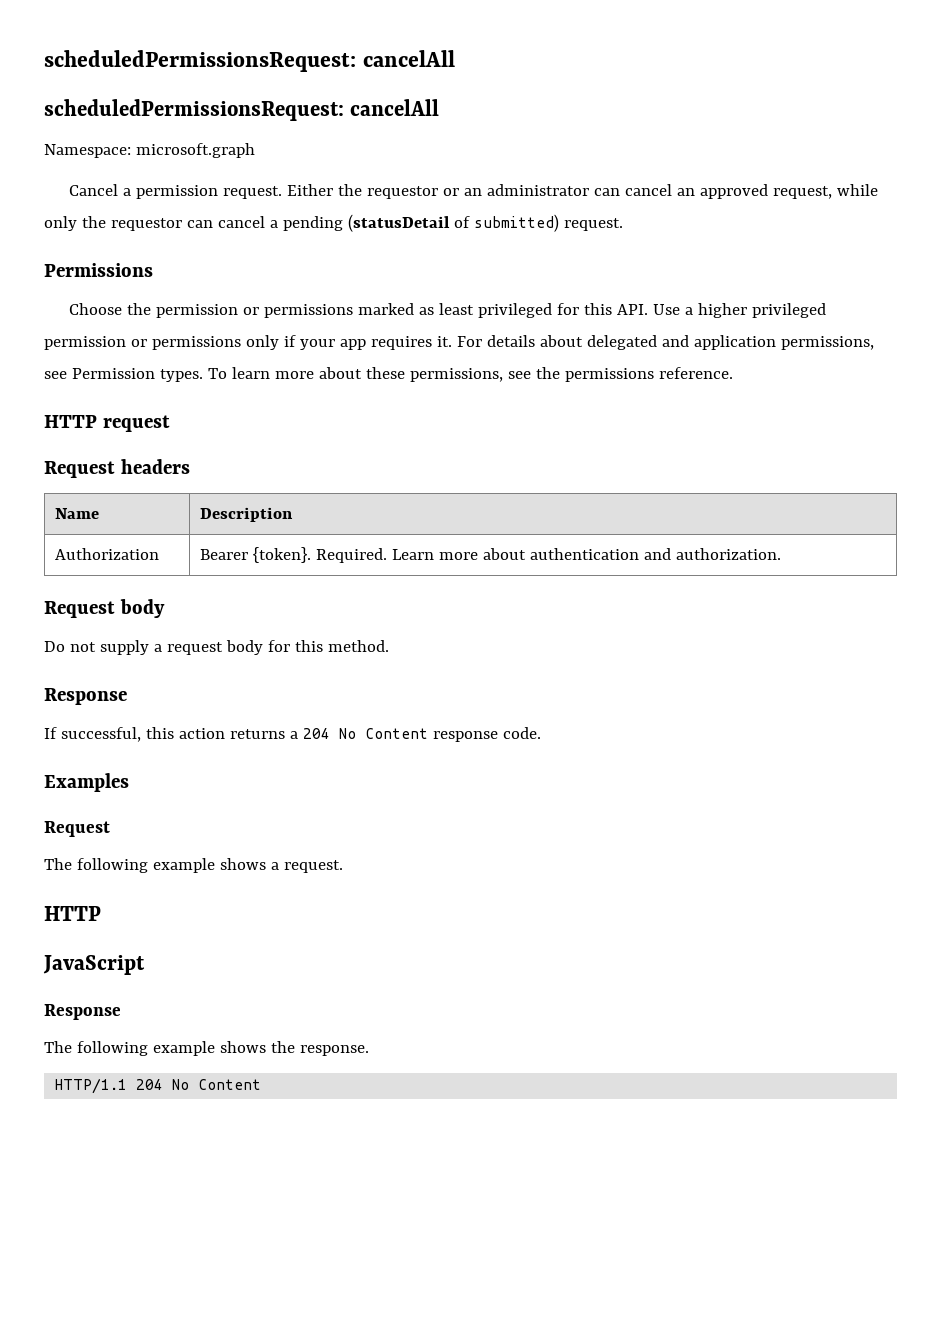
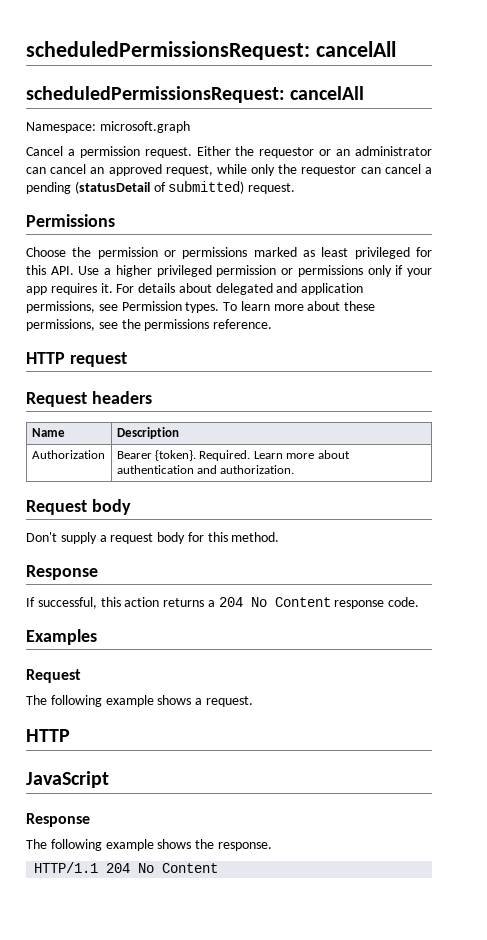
[44,641,96,652] Do not -> [26,532,57,542] Don't

